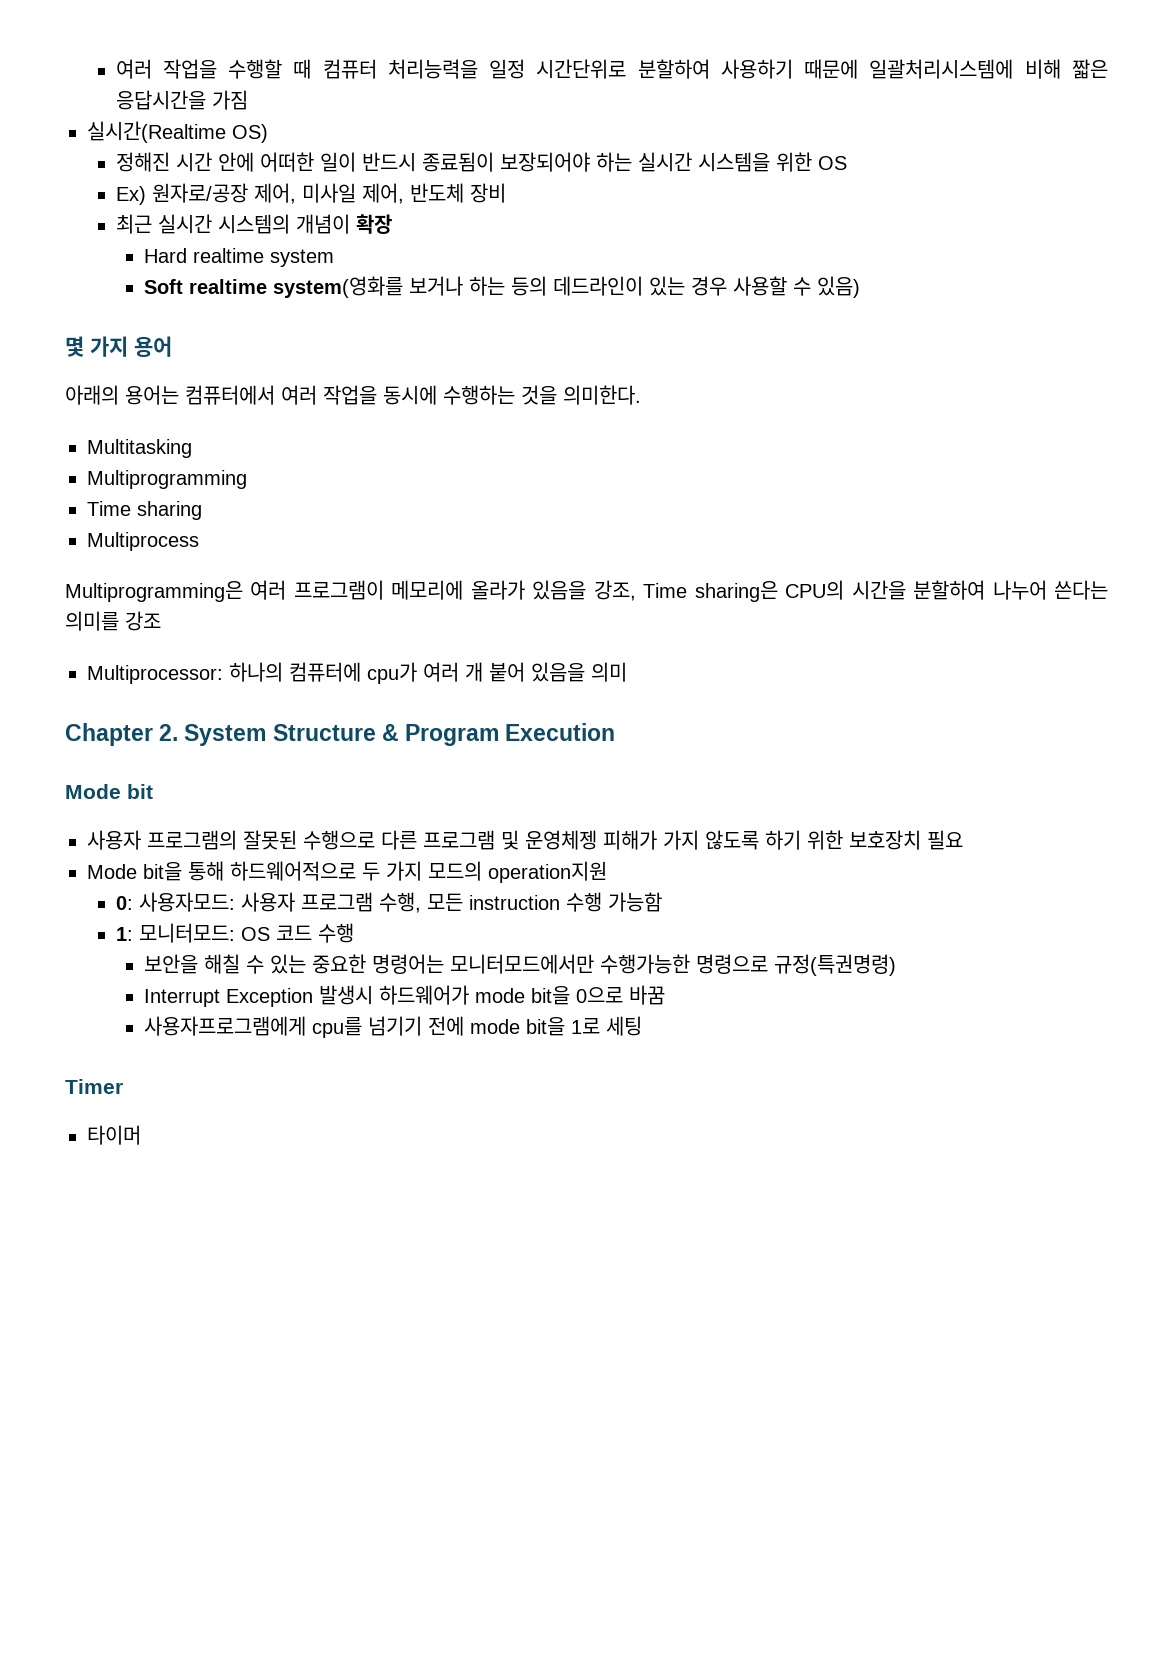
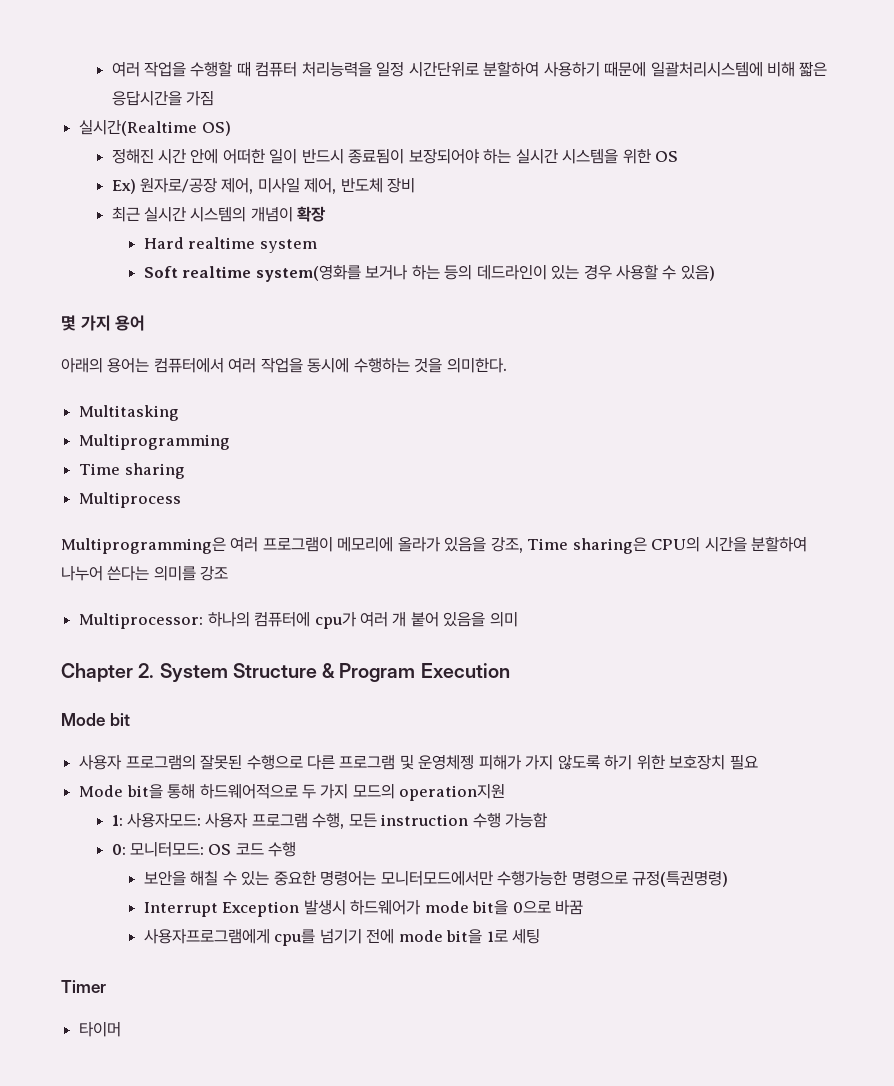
[115,896,133,910] 0: -> [111,815,123,826] 1:
[115,927,133,941] 1: -> [111,844,126,855] 0:

